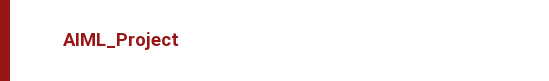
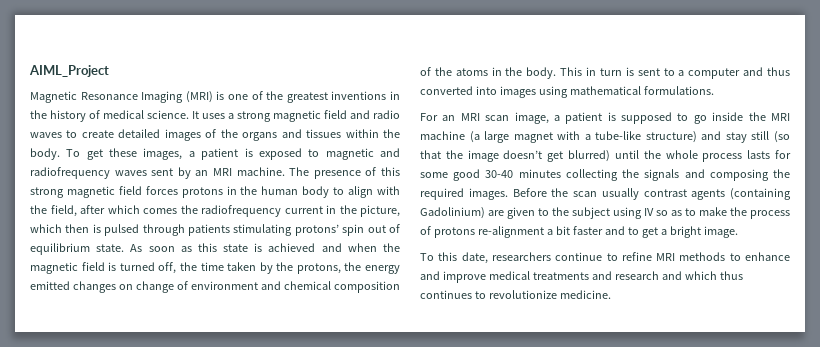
(179, 41) none -> [30,91,400,103] [30,110,400,122] [30,129,400,141] [30,148,401,160] [30,167,401,179] [30,186,401,198] [30,205,400,217] [30,224,400,236] [30,243,401,255] [30,262,400,274] [30,281,400,293] [420,67,790,79] [420,86,714,98] [420,112,790,124] [420,131,790,143] [420,150,791,162] [420,169,790,181] [420,188,791,200] [420,207,790,219] [420,226,738,238] [420,252,790,264] [420,271,743,283] [420,290,611,299] // Magnetic Resonance Imaging (MRI) is one of the greatest inventions in the history of medical science. It uses a strong magnetic field and radio waves to create detailed images of the organs and tissues within the body. To get these images, a patient is exposed to magnetic and radiofrequency waves sent by an MRI machine. The presence of this strong magnetic field forces protons in the human body to align with the field, after which comes the radiofrequency current in the picture, which then is pulsed through patients stimulating protons’ spin out of equilibrium state. As soon as this state is achieved and when the magnetic field is turned off, the time taken by the protons, the energy emitted changes on change of environment and chemical composition of the atoms in the body. This in turn is sent to a computer and thus converted into images using mathematical formulations. // For an MRI scan image, a patient is supposed to go inside the MRI machine (a large magnet with a tube-like structure) and stay still (so that the image doesn’t get blurred) until the whole process lasts for some good 30-40 minutes collecting the signals and composing the required images. Before the scan usually contrast agents (containing Gadolinium) are given to the subject using IV so as to make the process of protons re-alignment a bit faster and to get a bright image. // To this date, researchers continue to refine MRI methods to enhance and improve medical treatments and research and which thus continues to revolutionize medicine.

